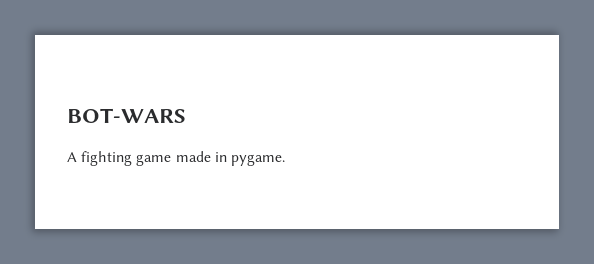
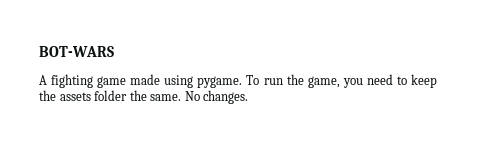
[214,152,285,166] in pygame. -> [164,74,438,88] [39,90,249,104] using pygame. To run the game, you need to keep the assets folder the same. No changes.

